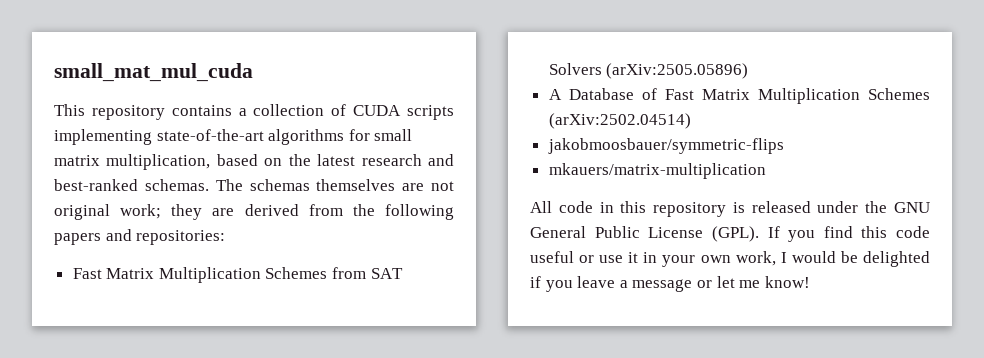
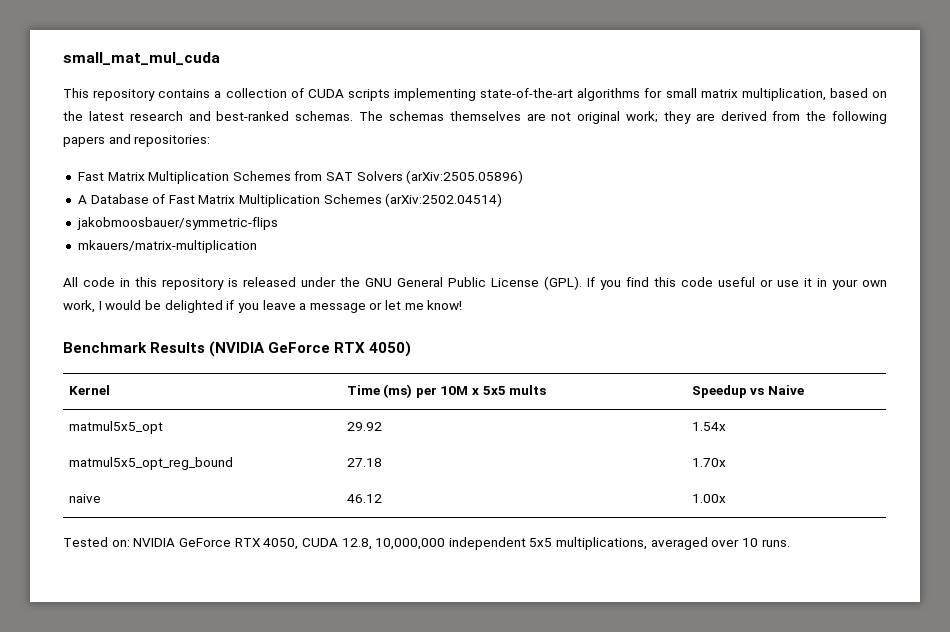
(810, 282) none -> [63,341,412,357] [68,385,110,395] [346,384,547,398] [691,385,804,398] [68,421,163,434] [346,422,382,431] [691,422,726,431] [68,457,233,470] [346,458,382,467] [691,458,726,467] [68,494,101,503] [346,494,382,503] [691,494,726,503] [63,537,790,550] // Benchmark Results (NVIDIA GeForce RTX 4050) // Kernel | Time (ms) per 10M x 5x5 mults | Speedup vs Naive // matmul5x5_opt | 29.92 | 1.54x // matmul5x5_opt_reg_bound | 27.18 | 1.70x // naive | 46.12 | 1.00x // Tested on: NVIDIA GeForce RTX 4050, CUDA 12.8, 10,000,000 independent 5x5 multiplications, averaged over 10 runs.

